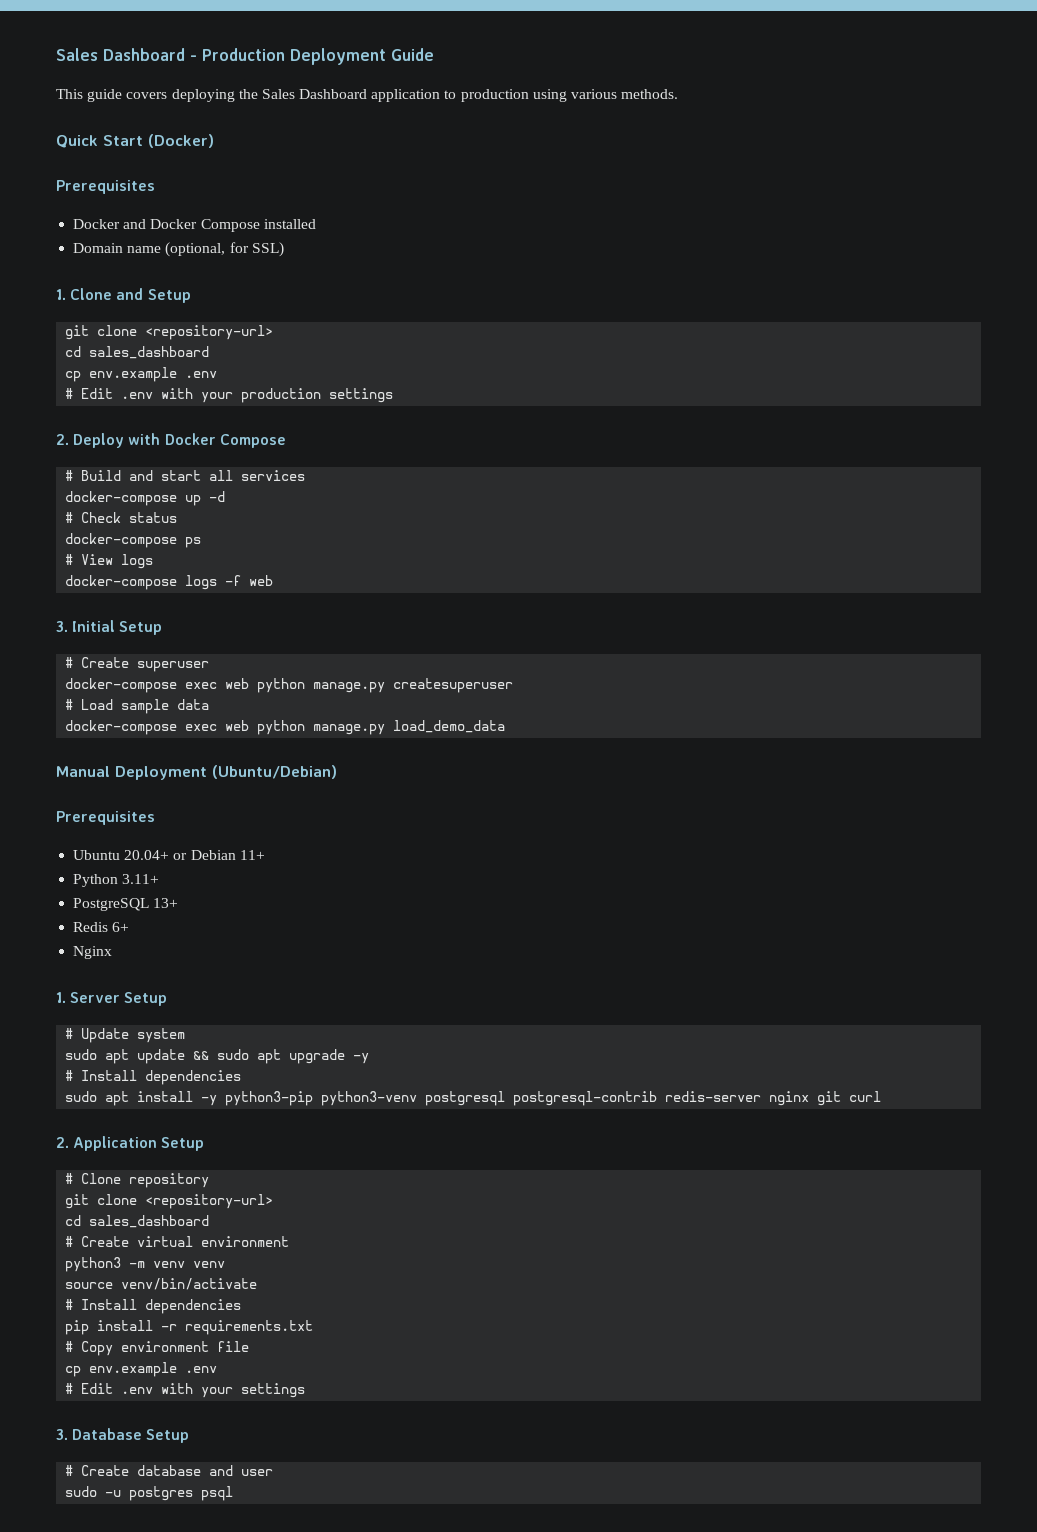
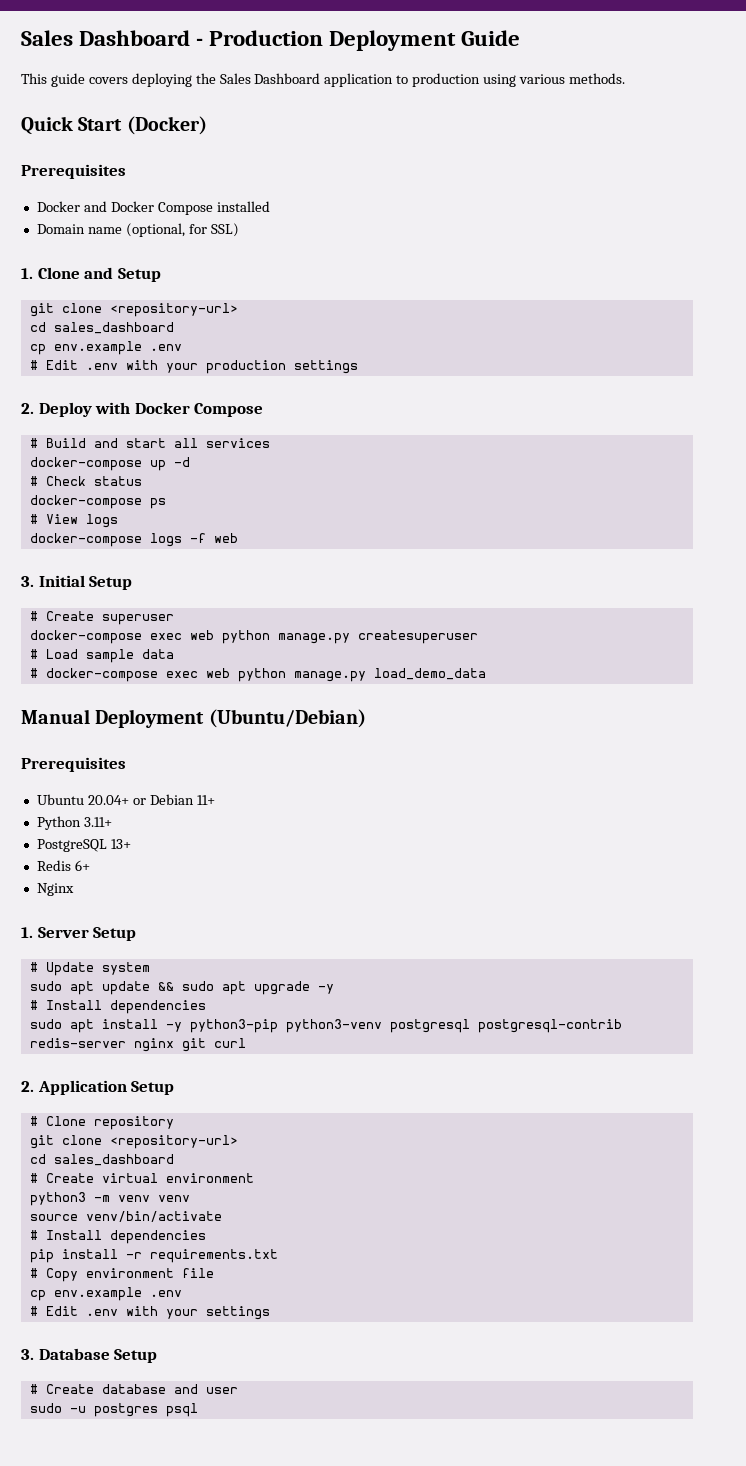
(210, 704) none -> [29,668,38,678] #

